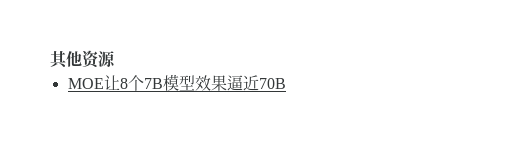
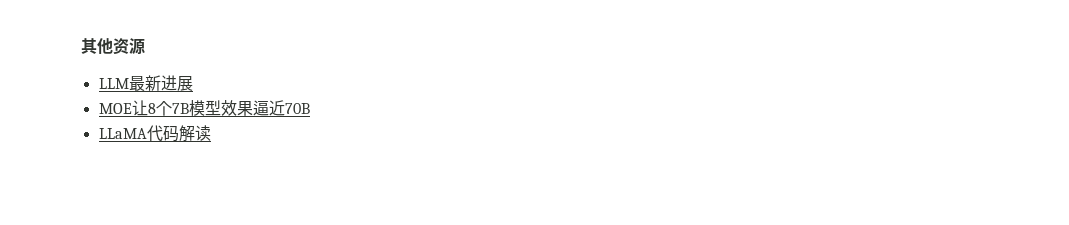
(116, 59) none -> [98,75,193,91] // LLM最新进展
(286, 83) none -> [98,125,211,142] // LLaMA代码解读

